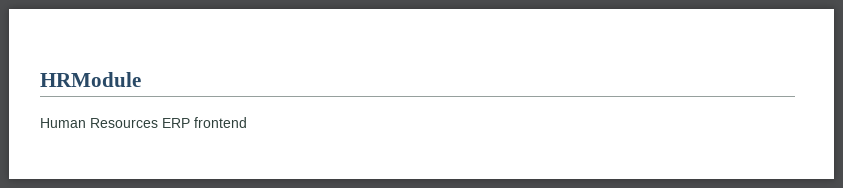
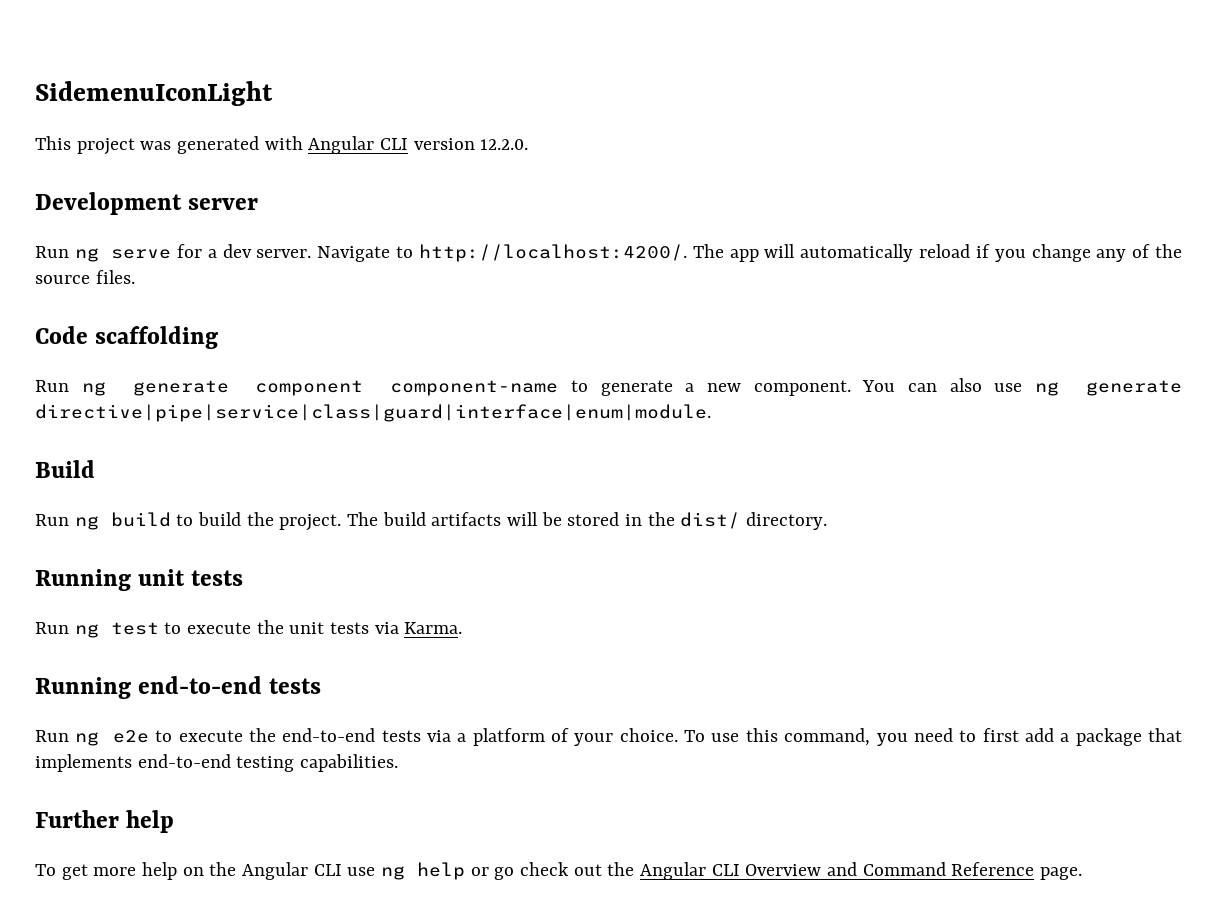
[40,72,141,87] [40,117,247,128] HRModule // Human Resources ERP frontend -> [35,81,273,106] [35,136,529,155] [35,192,259,215] [35,244,1183,262] [35,270,135,284] [35,326,219,349] [35,378,1183,396] [35,404,711,422] [35,460,95,478] [35,512,828,531] [35,569,244,591] [35,620,463,638] [35,676,322,699] [35,728,1183,746] [35,754,399,772] [35,810,175,833] [35,862,1083,880] SidemenuIconLight // This project was generated with Angular CLI version 12.2.0. // Development server // Run ng serve for a dev server. Navigate to http://localhost:4200/. The app will automatically reload if you change any of the source files. // Code scaffolding // Run ng generate component component-name to generate a new component. You can also use ng generate directive|pipe|service|class|guard|interface|enum|module. // Build // Run ng build to build the project. The build artifacts will be stored in the dist/ directory. // Running unit tests // Run ng test to execute the unit tests via Karma. // Running end-to-end tests // Run ng e2e to execute the end-to-end tests via a platform of your choice. To use this command, you need to first add a package that implements end-to-end testing capabilities. // Further help // To get more help on the Angular CLI use ng help or go check out the Angular CLI Overview and Command Reference page.

